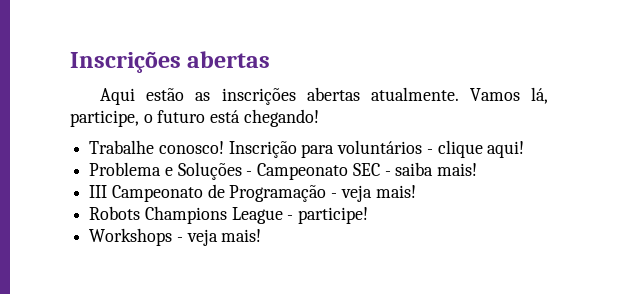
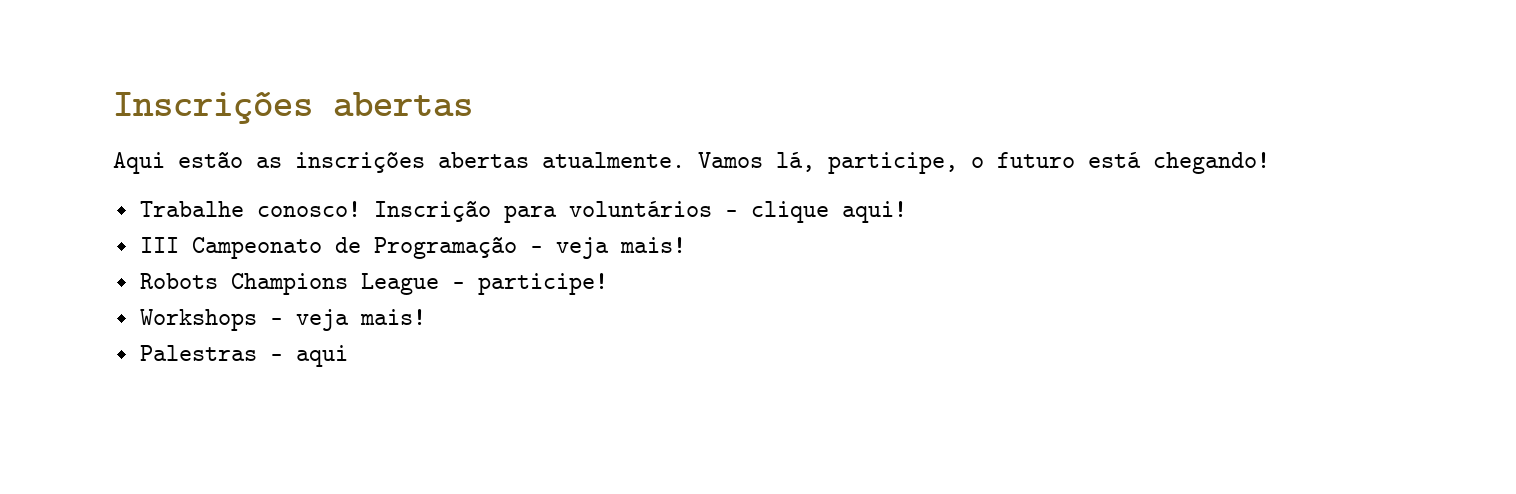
[89,162,478,180] // Problema e Soluções - Campeonato SEC - saiba mais! -> (907, 212) none
(262, 235) none -> [139,345,348,367] // Palestras - aqui

